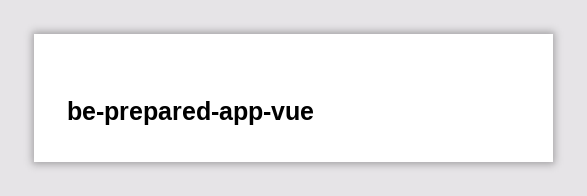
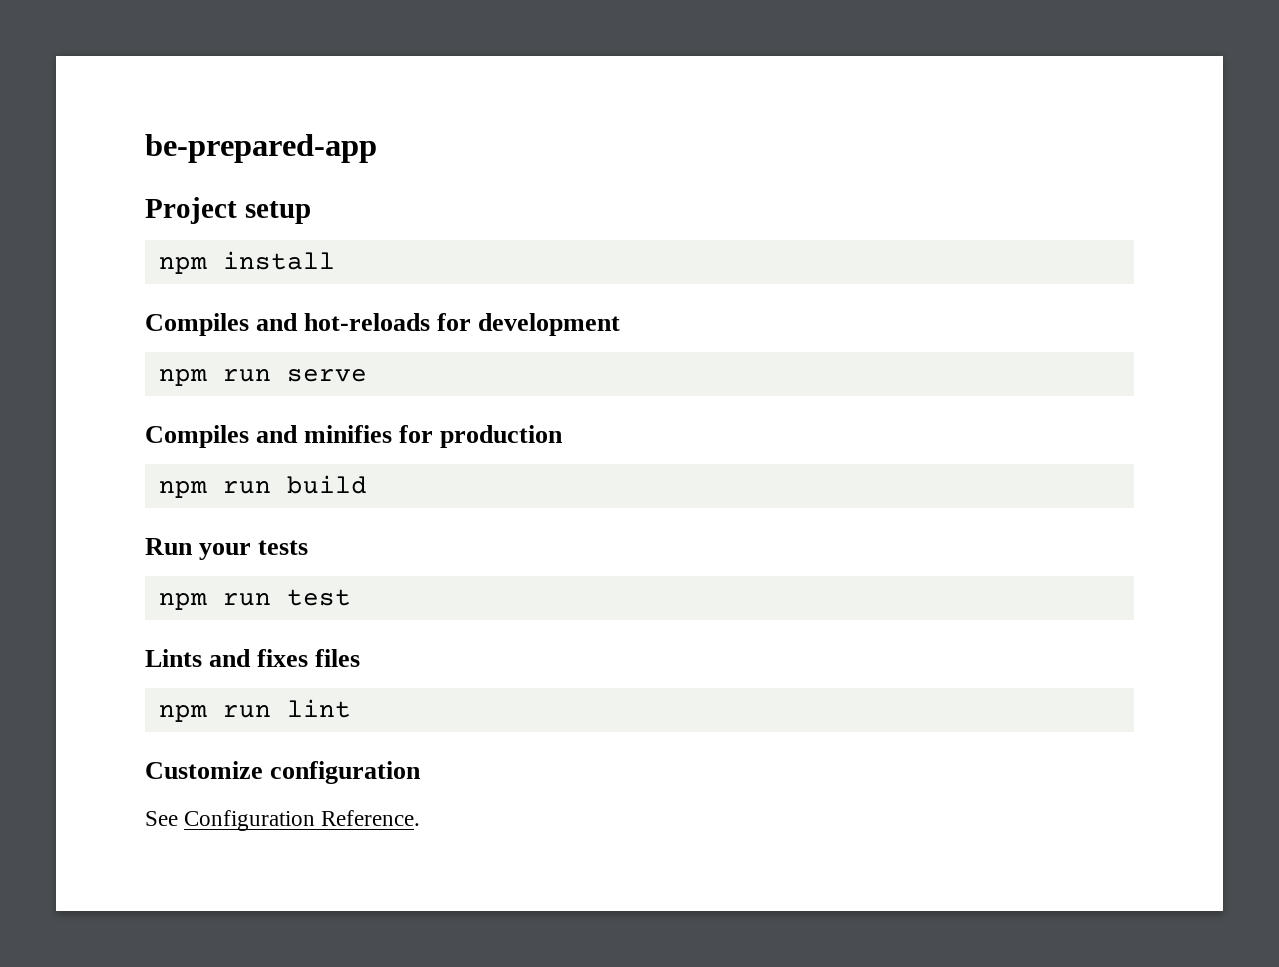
[67,101,314,125] be-prepared-app-vue -> [145,134,377,163] [145,197,311,224] [158,251,335,274] [145,313,621,336] [158,369,367,386] [145,425,564,448] [158,475,367,498] [145,538,309,560] [158,589,351,610] [145,649,361,667] [158,699,351,722] [145,761,422,784] [145,810,421,831] be-prepared-app // Project setup // npm install // Compiles and hot-reloads for development // npm run serve // Compiles and minifies for production // npm run build // Run your tests // npm run test // Lints and fixes files // npm run lint // Customize configuration // See Configuration Reference.

